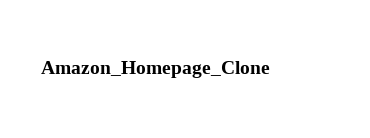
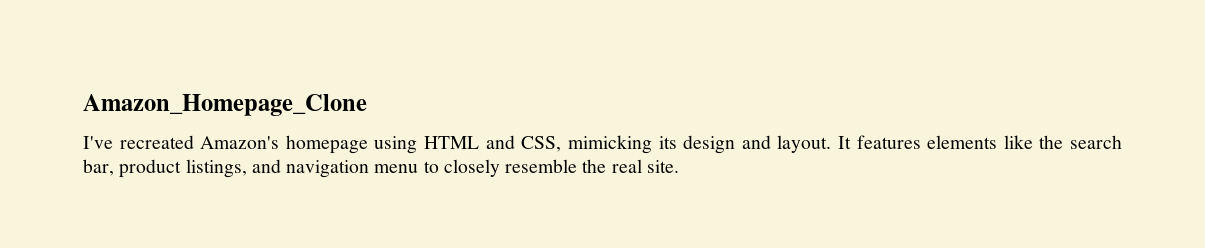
(270, 69) none -> [83,135,1122,154] [83,159,679,178] // I've recreated Amazon's homepage using HTML and CSS, mimicking its design and layout. It features elements like the search bar, product listings, and navigation menu to closely resemble the real site.

